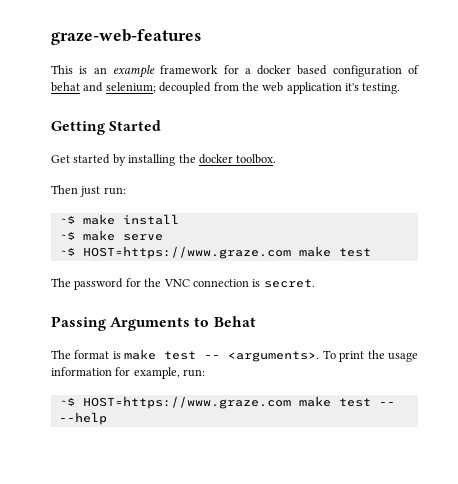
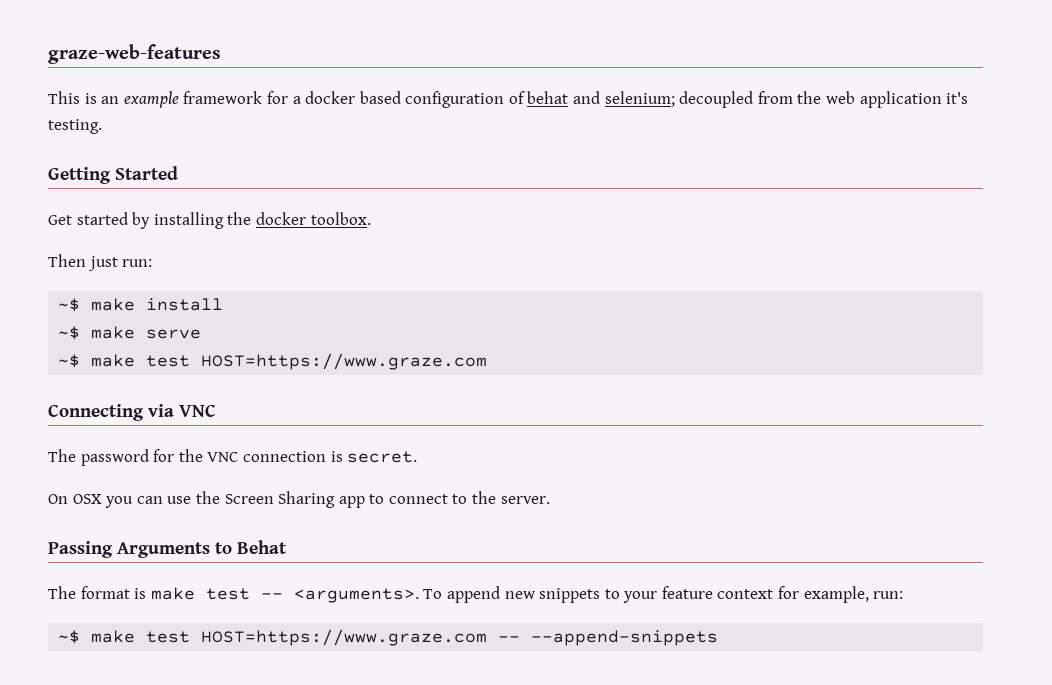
[82,246,371,259] HOST=https://www.graze.com make test -> [91,353,488,370] [48,404,216,421] make test HOST=https://www.graze.com // Connecting via VNC
(315, 283) none -> [48,491,550,508] // On OSX you can use the Screen Sharing app to connect to the server.
[339,350,419,362] [51,367,112,376] print the usage information -> [446,586,774,603] append new snippets to your feature context
[82,396,395,409] [58,412,107,425] HOST=https://www.graze.com make test -- --help -> [91,629,719,646] make test HOST=https://www.graze.com -- --append-snippets

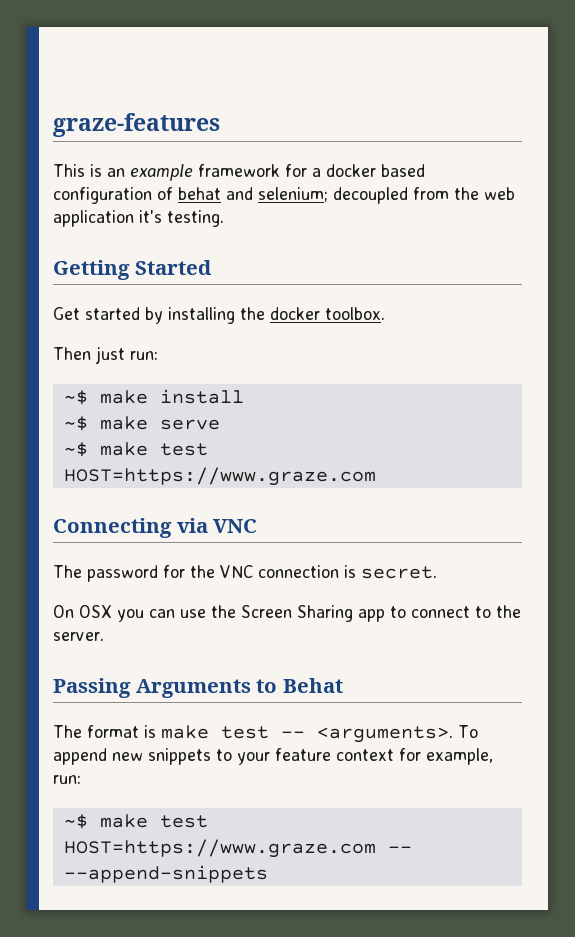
[48,44,221,64] graze-web-features -> [53,113,220,137] graze-features

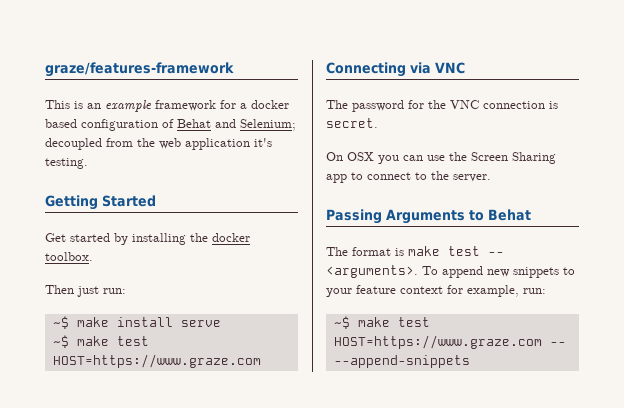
[53,113,220,137] graze-features -> [45,62,234,77] graze/features-framework
[178,187,328,202] behat and selenium; -> [177,119,296,131] Behat and Selenium;
[63,416,148,431] // ~$ make -> (173, 322) none

